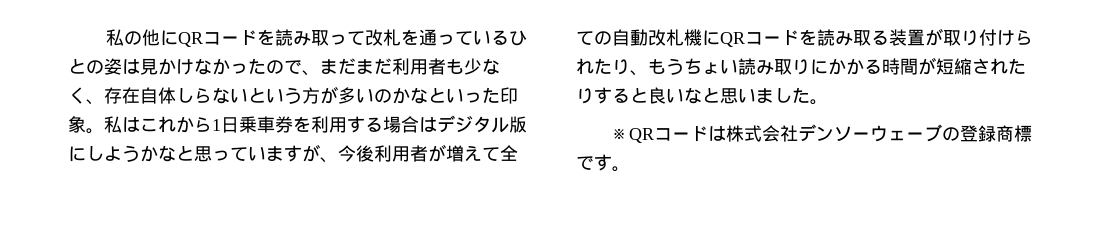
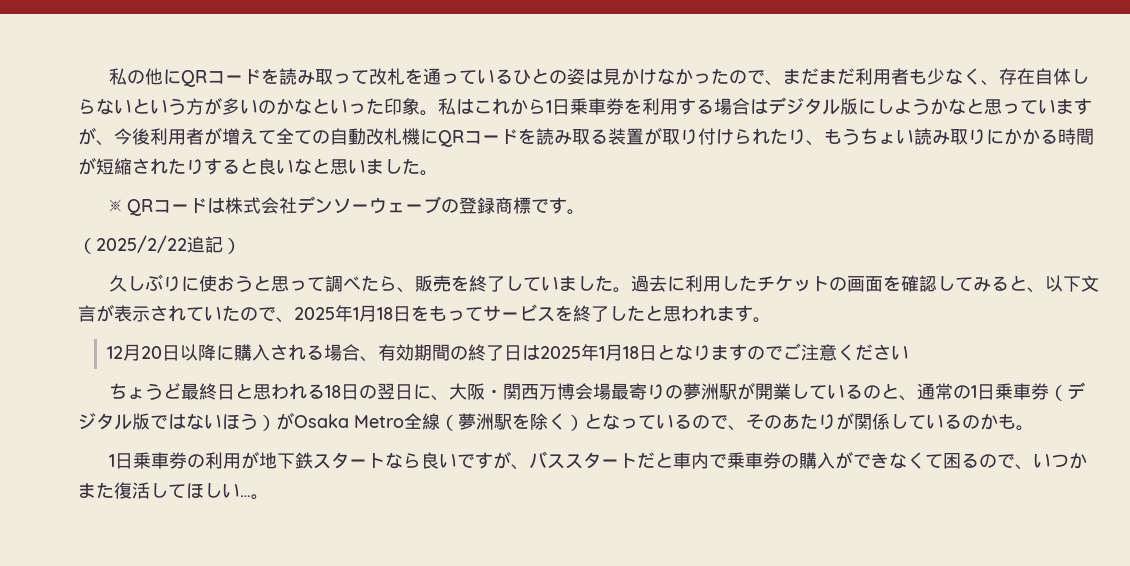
(630, 169) none -> [78,235,241,254] [108,274,1099,293] [78,304,771,323] [106,343,909,362] [108,382,1085,401] [78,412,1034,431] [108,451,1087,470] [78,482,269,500] // （2025/2/22追記） // 久しぶりに使おうと思って調べたら、販売を終了していました。過去に利用したチケットの画面を確認してみると、以下文言が表示されていたので、2025年1月18日をもってサービスを終了したと思われます。 // 12月20日以降に購入される場合、有効期間の終了日は2025年1月18日となりますのでご注意ください // ちょうど最終日と思われる18日の翌日に、大阪・関西万博会場最寄りの夢洲駅が開業しているのと、通常の1日乗車券（デジタル版ではないほう）がOsaka Metro全線（夢洲駅を除く）となっているので、そのあたりが関係しているのかも。 // 1日乗車券の利用が地下鉄スタートなら良いですが、バススタートだと車内で乗車券の購入ができなくて困るので、いつかまた復活してほしい…。

